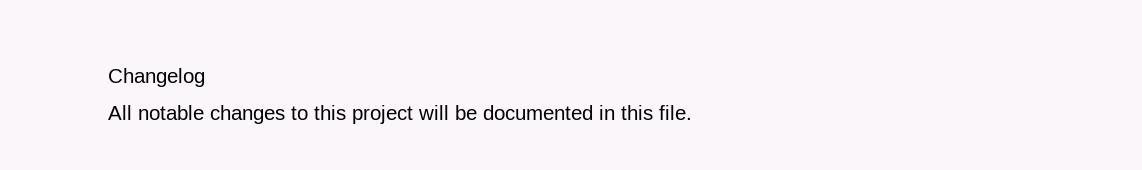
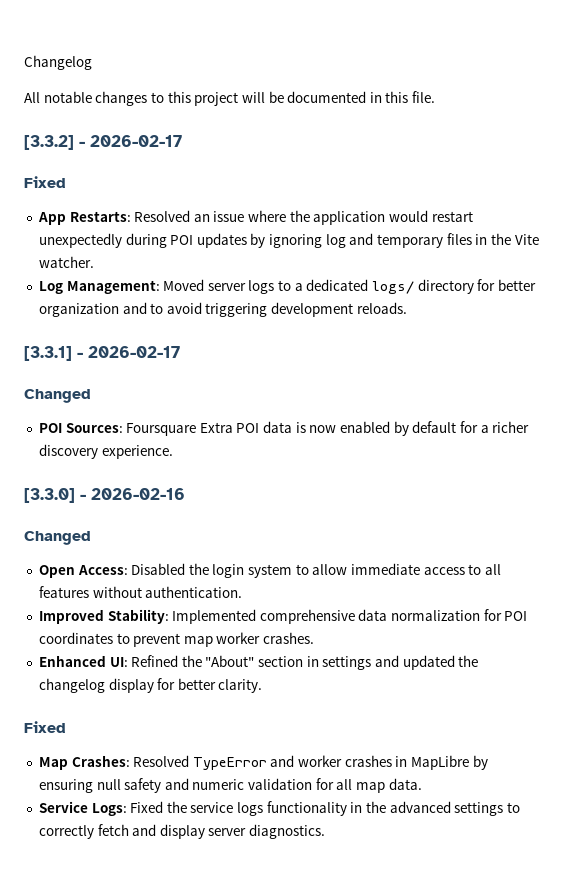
(692, 112) none -> [24,135,182,150] [24,176,66,188] [37,210,473,225] [38,233,539,248] [38,256,94,268] [38,279,536,294] [38,302,407,317] [24,346,180,361] [24,389,91,403] [38,421,530,436] [38,444,173,459] [24,488,185,503] [24,531,91,545] [38,563,501,578] [38,586,243,598] [38,609,528,624] [38,632,315,647] [38,655,479,670] [38,678,263,693] [24,721,66,733] [38,755,488,770] [38,778,422,793] [38,801,520,816] [38,824,326,839] // [3.3.2] - 2026-02-17 // Fixed // App Restarts: Resolved an issue where the application would restart unexpectedly during POI updates by ignoring log and temporary files in the Vite watcher. // Log Management: Moved server logs to a dedicated logs/ directory for better organization and to avoid triggering development reloads. // [3.3.1] - 2026-02-17 // Changed // POI Sources: Foursquare Extra POI data is now enabled by default for a richer discovery experience. // [3.3.0] - 2026-02-16 // Changed // Open Access: Disabled the login system to allow immediate access to all features without authentication. // Improved Stability: Implemented comprehensive data normalization for POI coordinates to prevent map worker crashes. // Enhanced UI: Refined the "About" section in settings and updated the changelog display for better clarity. // Fixed // Map Crashes: Resolved TypeError and worker crashes in MapLibre by ensuring null safety and numeric validation for all map data. // Service Logs: Fixed the service logs functionality in the advanced settings to correctly fetch and display server diagnostics.

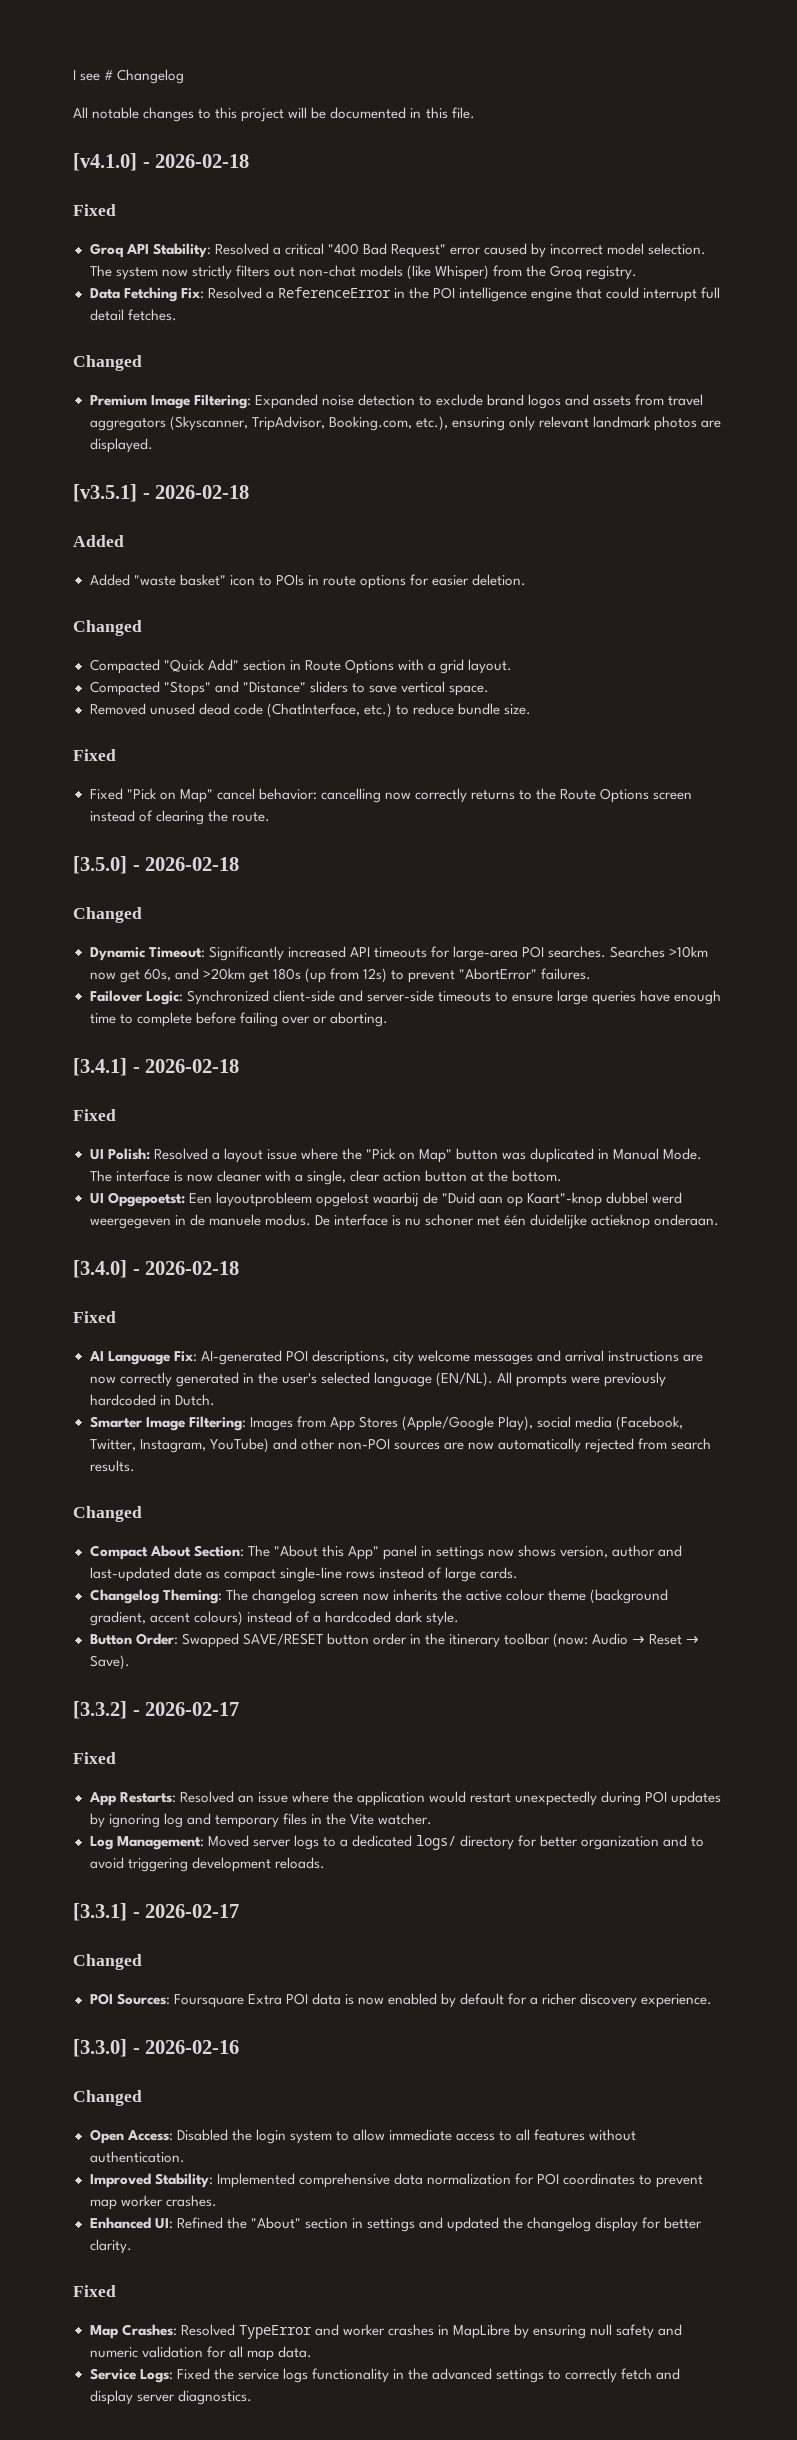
(24, 62) none -> [73,70,114,81] I see #
(436, 97) none -> [73,153,250,171] [73,204,116,216] [89,243,707,258] [89,265,638,280] [89,287,721,302] [89,309,177,321] [73,355,142,371] [89,394,704,409] [89,416,721,431] [89,438,153,453] [73,484,250,502] [73,535,124,547] [89,574,527,589] [73,620,142,636] [89,659,513,674] [89,681,489,696] [89,703,531,718] [73,749,116,761] [89,788,693,803] [89,810,270,825] [73,856,240,874] [73,907,142,923] [89,946,709,961] [89,968,592,983] [89,990,722,1005] [89,1012,388,1027] [73,1058,240,1076] [73,1109,116,1121] [89,1148,703,1163] [89,1170,563,1185] [89,1192,683,1207] [89,1214,720,1229] [73,1260,240,1278] [73,1311,116,1323] [88,1350,704,1365] [89,1372,667,1387] [89,1394,215,1406] [89,1416,684,1431] [89,1438,712,1453] [89,1460,135,1472] [73,1506,142,1522] [89,1545,683,1560] [89,1567,518,1582] [89,1589,669,1604] [89,1611,459,1626] [89,1633,700,1648] [89,1655,130,1670] // [v4.1.0] - 2026-02-18 // Fixed // Groq API Stability: Resolved a critical "400 Bad Request" error caused by incorrect model selection. The system now strictly filters out non-chat models (like Whisper) from the Groq registry. // Data Fetching Fix: Resolved a ReferenceError in the POI intelligence engine that could interrupt full detail fetches. // Changed // Premium Image Filtering: Expanded noise detection to exclude brand logos and assets from travel aggregators (Skyscanner, TripAdvisor, Booking.com, etc.), ensuring only relevant landmark photos are displayed. // [v3.5.1] - 2026-02-18 // Added // Added "waste basket" icon to POIs in route options for easier deletion. // Changed // Compacted "Quick Add" section in Route Options with a grid layout. // Compacted "Stops" and "Distance" sliders to save vertical space. // Removed unused dead code (ChatInterface, etc.) to reduce bundle size. // Fixed // Fixed "Pick on Map" cancel behavior: cancelling now correctly returns to the Route Options screen instead of clearing the route. // [3.5.0] - 2026-02-18 // Changed // Dynamic Timeout: Significantly increased API timeouts for large-area POI searches. Searches >10km now get 60s, and >20km get 180s (up from 12s) to prevent "AbortError" failures. // Failover Logic: Synchronized client-side and server-side timeouts to ensure large queries have enough time to complete before failing over or aborting. // [3.4.1] - 2026-02-18 // Fixed // UI Polish: Resolved a layout issue where the "Pick on Map" button was duplicated in Manual Mode. The interface is now cleaner with a single, clear action button at the bottom. // UI Opgepoetst: Een layoutprobleem opgelost waarbij de "Duid aan op Kaart"-knop dubbel werd weergegeven in de manuele modus. De interface is nu schoner met één duidelijke actieknop onderaan. // [3.4.0] - 2026-02-18 // Fixed // AI Language Fix: AI-generated POI descriptions, city welcome messages and arrival instructions are now correctly generated in the user's selected language (EN/NL). All prompts were previously hardcoded in Dutch. // Smarter Image Filtering: Images from App Stores (Apple/Google Play), social media (Facebook, Twitter, Instagram, YouTube) and other non-POI sources are now automatically rejected from search results. // Changed // Compact About Section: The "About this App" panel in settings now shows version, author and last-updated date as compact single-line rows instead of large cards. // Changelog Theming: The changelog screen now inherits the active colour theme (background gradient, accent colours) instead of a hardcoded dark style. // Button Order: Swapped SAVE/RESET button order in the itinerary toolbar (now: Audio → Reset → Save).

